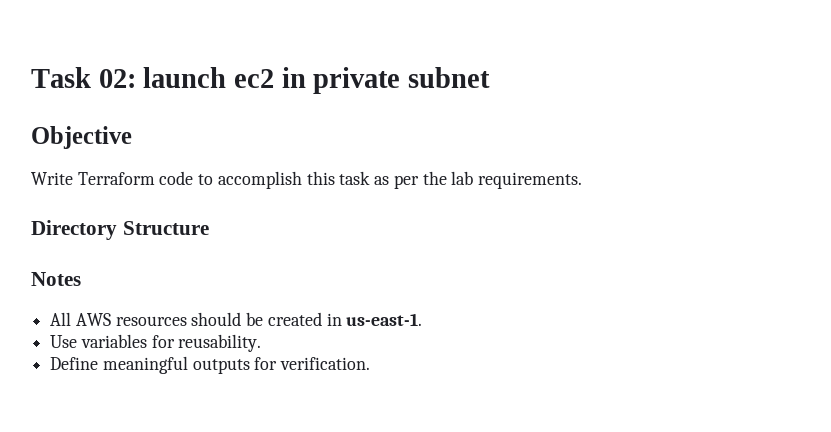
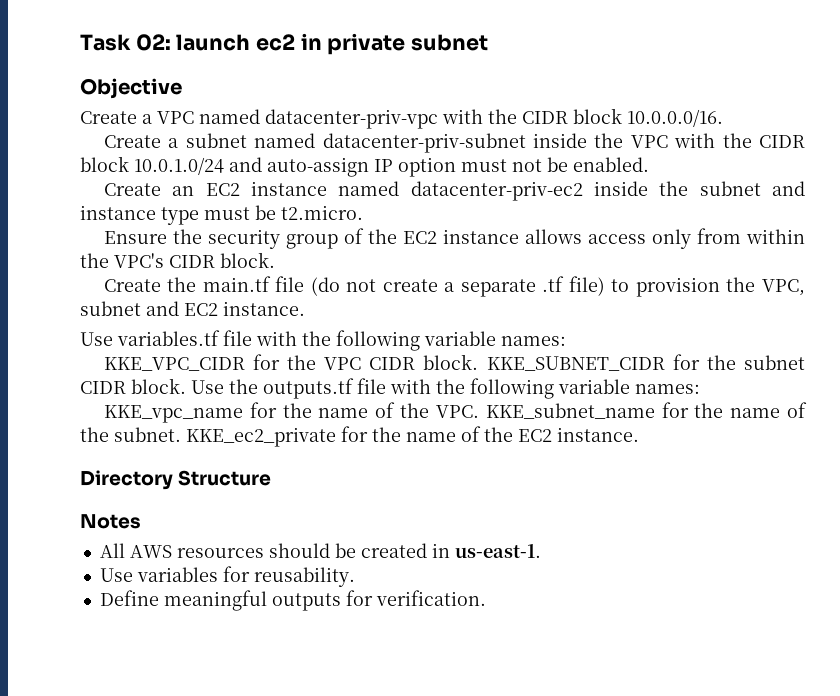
[31,171,582,189] Write Terraform code to accomplish this task as per the lab requirements. -> [80,108,723,129] [103,133,806,153] [80,156,649,177] [103,181,806,201] [80,205,363,225] [103,228,805,249] [80,252,275,268] [103,276,805,297] [80,301,305,316] [80,330,566,351] [103,354,805,371] [80,378,700,399] [103,402,807,423] [80,426,639,447] Create a VPC named datacenter-priv-vpc with the CIDR block 10.0.0.0/16. // Create a subnet named datacenter-priv-subnet inside the VPC with the CIDR block 10.0.1.0/24 and auto-assign IP option must not be enabled. // Create an EC2 instance named datacenter-priv-ec2 inside the subnet and instance type must be t2.micro. // Ensure the security group of the EC2 instance allows access only from within the VPC's CIDR block. // Create the main.tf file (do not create a separate .tf file) to provision the VPC, subnet and EC2 instance. // Use variables.tf file with the following variable names: // KKE_VPC_CIDR for the VPC CIDR block. KKE_SUBNET_CIDR for the subnet CIDR block. Use the outputs.tf file with the following variable names: // KKE_vpc_name for the name of the VPC. KKE_subnet_name for the name of the subnet. KKE_ec2_private for the name of the EC2 instance.

